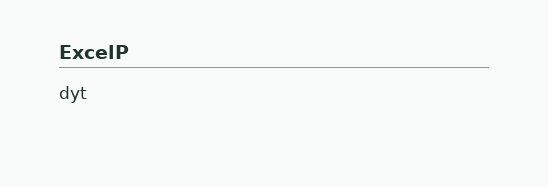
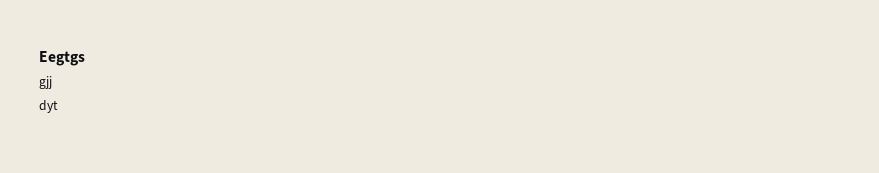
[59,45,129,59] ExcelP -> [39,51,85,66] [39,76,52,89] Eegtgs // gjj

